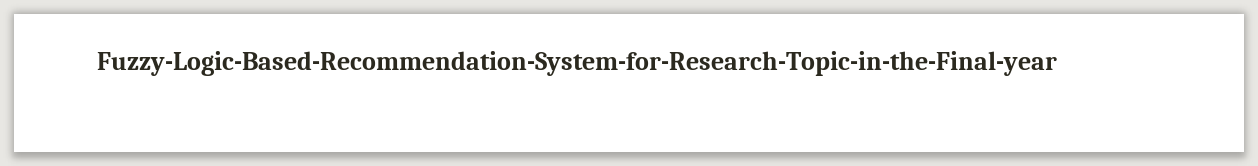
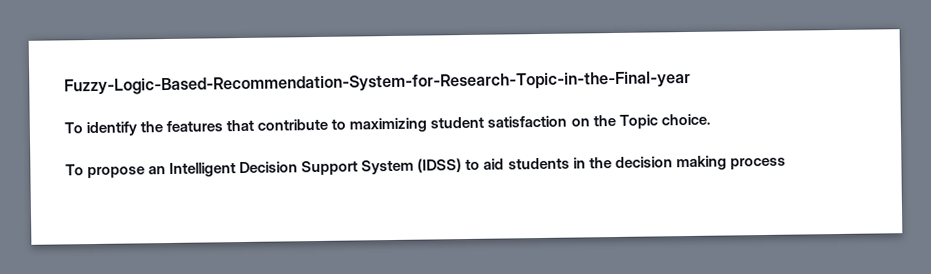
(1057, 63) none -> [64,113,711,137] [65,155,786,179] // To identify the features that contribute to maximizing student satisfaction on the Topic choice. // To propose an Intelligent Decision Support System (IDSS) to aid students in the decision making process

